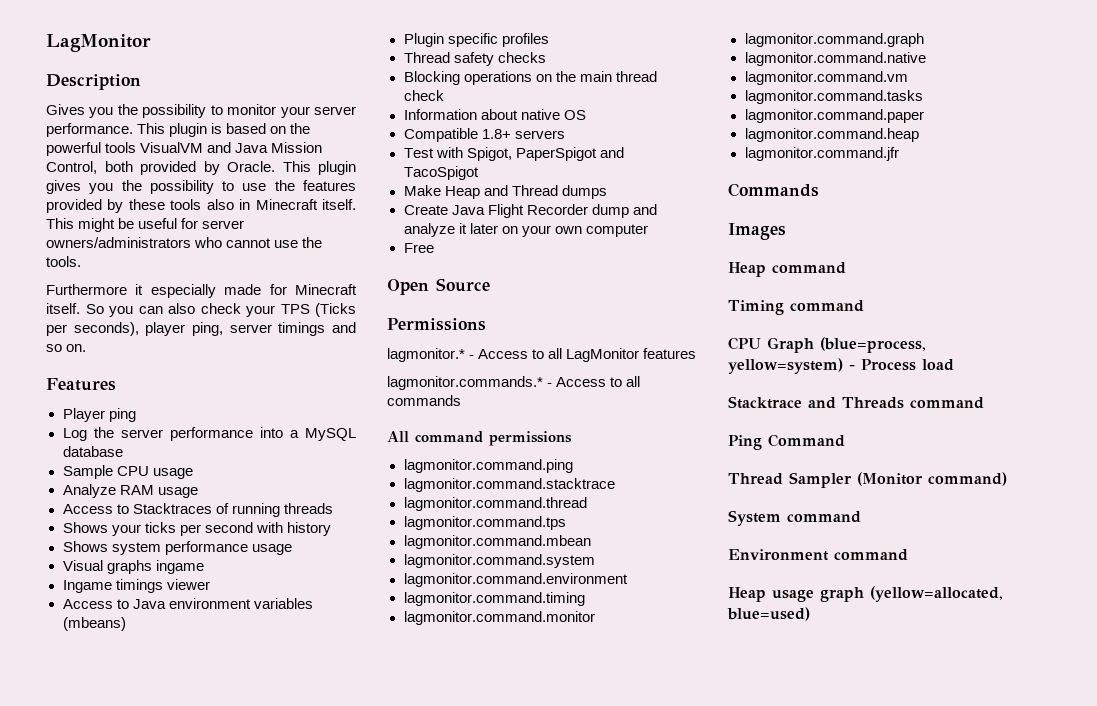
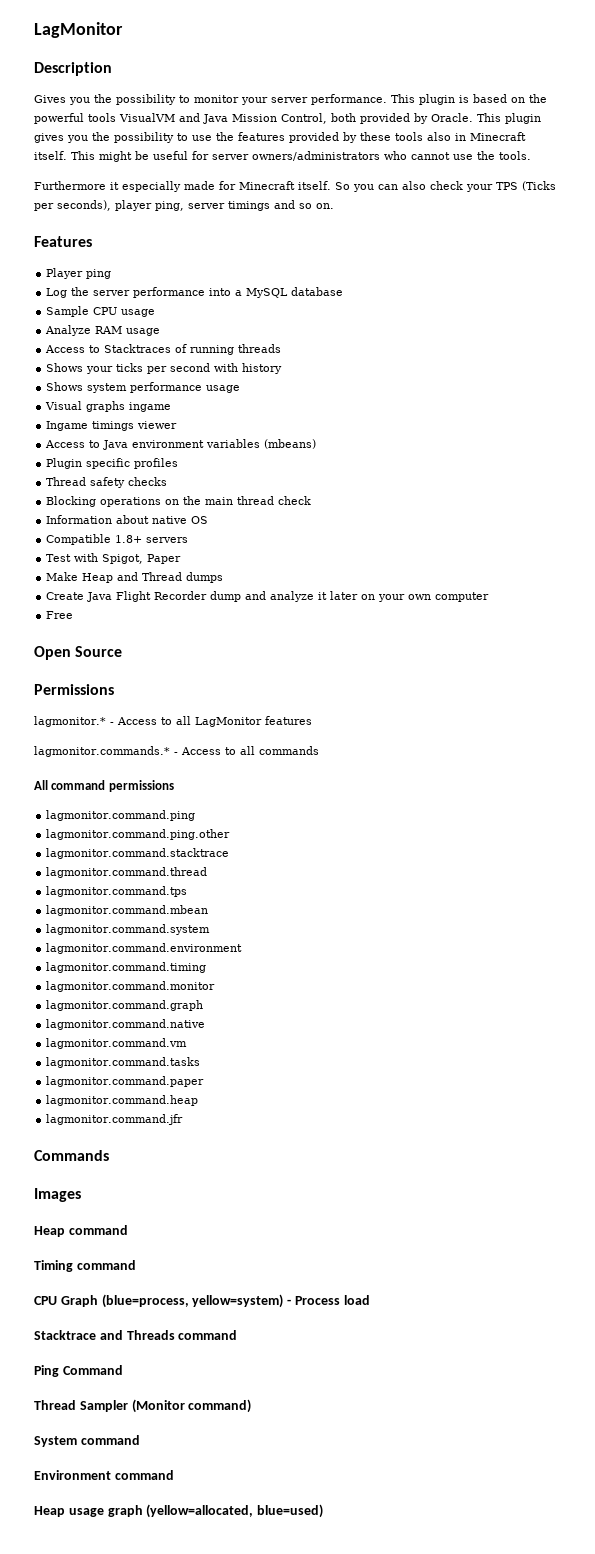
[515,147,624,161] [403,166,479,180] PaperSpigot and TacoSpigot -> [147,554,182,564] Paper
(573, 466) none -> [46,829,231,840] // lagmonitor.command.ping.other

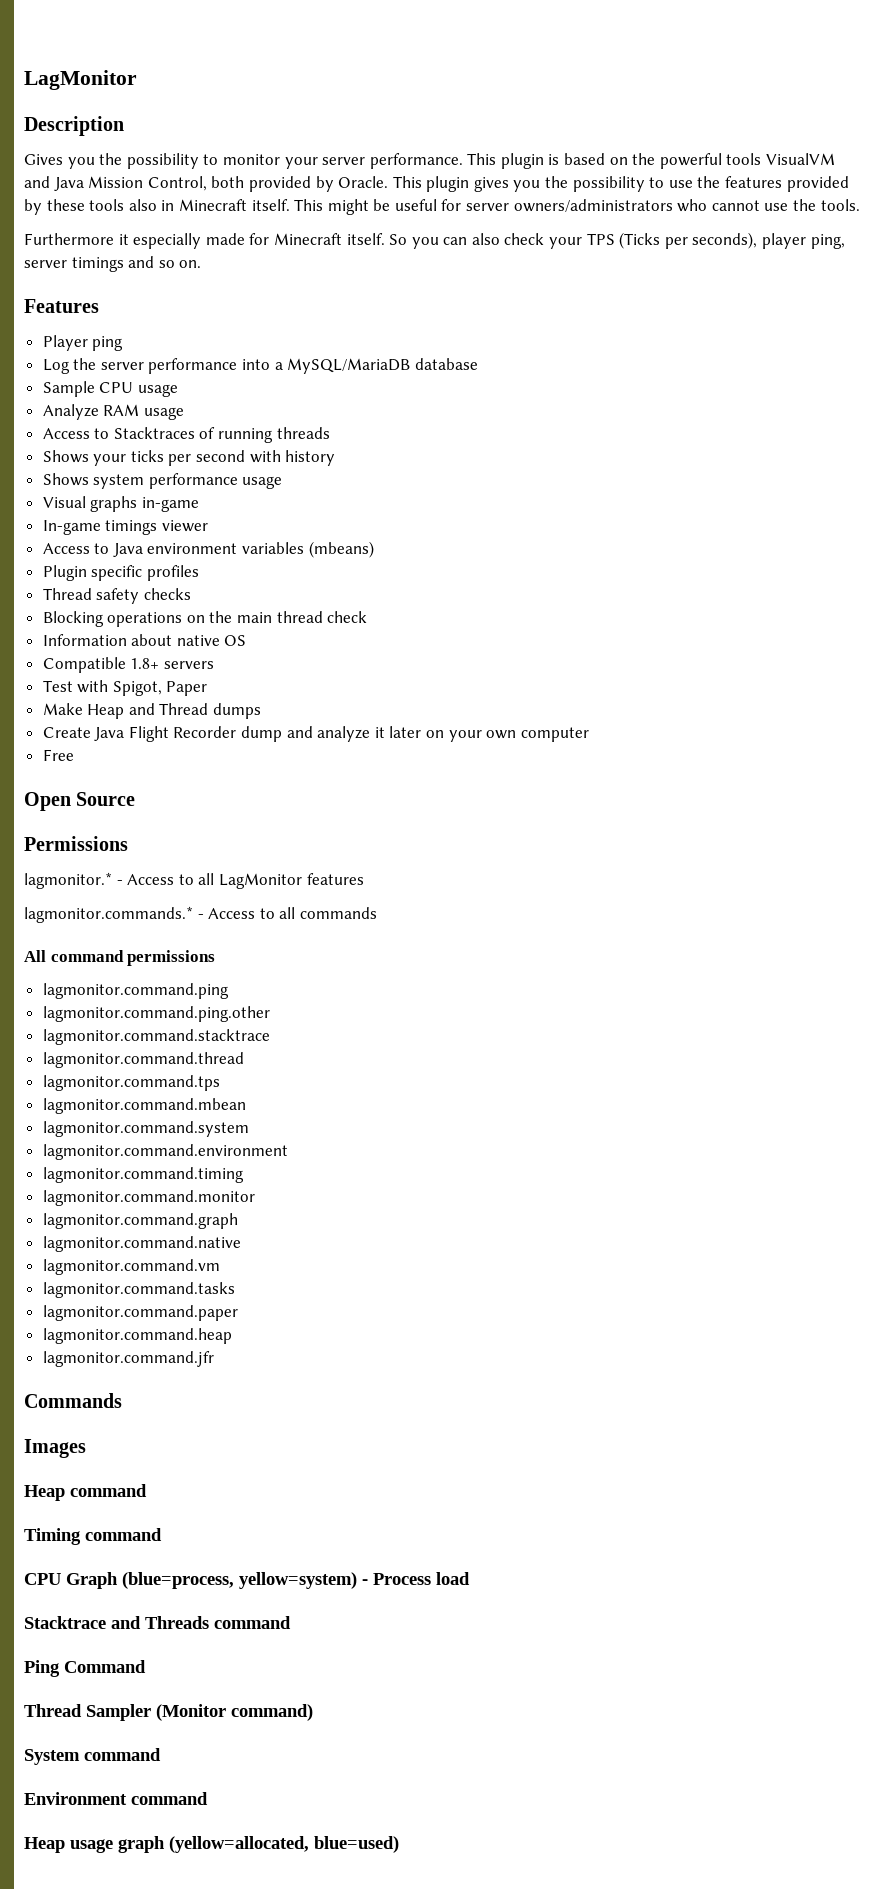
[246,288,289,298] MySQL -> [287,358,411,374] MySQL/MariaDB
[129,402,172,412] [46,421,89,431] ingame // Ingame -> [141,497,199,512] [42,520,101,535] in-game // In-game

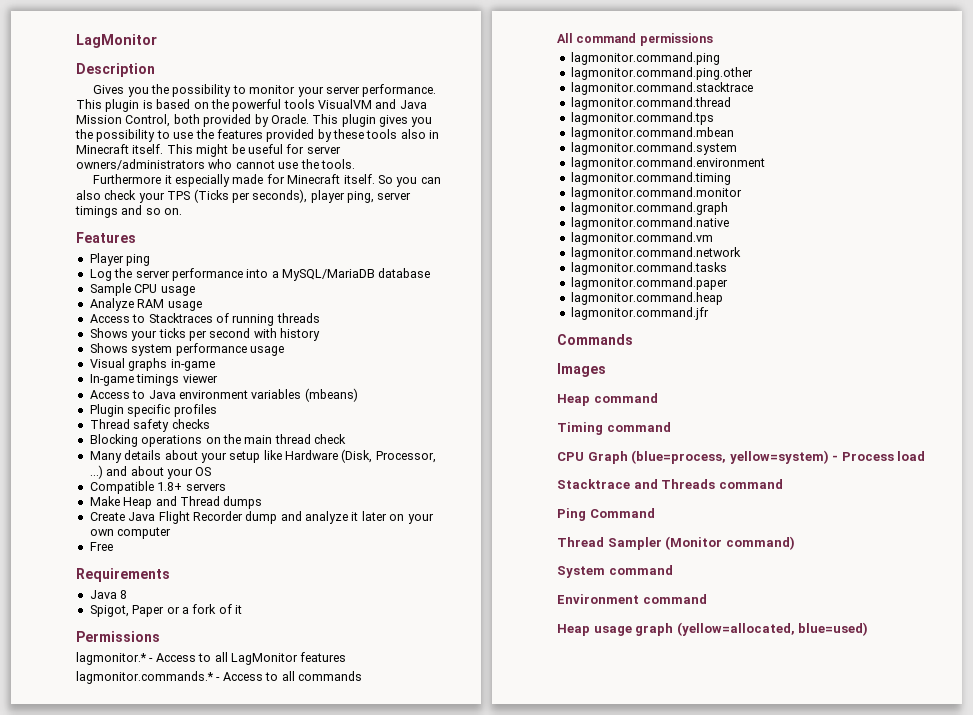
[42,634,220,646] Information about native -> [89,449,436,463] [89,465,193,479] Many details about your setup like Hardware (Disk, Processor, ...) and about your
[42,680,208,696] // Test with Spigot, Paper -> (226, 487) none
[24,792,136,811] Open Source -> [76,568,170,582] [89,590,128,599] [89,604,242,617] Requirements // Java 8 // Spigot, Paper or a fork of it
(220, 1267) none -> [570,247,741,260] // lagmonitor.command.network

